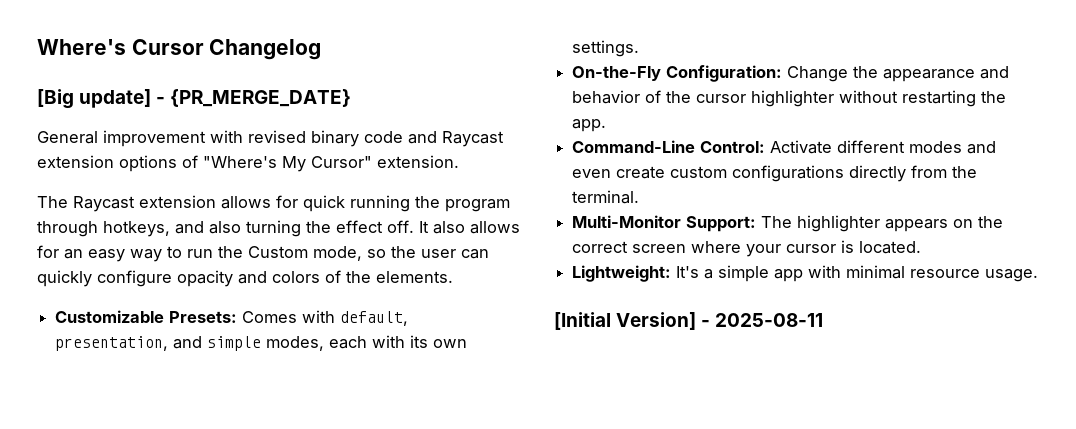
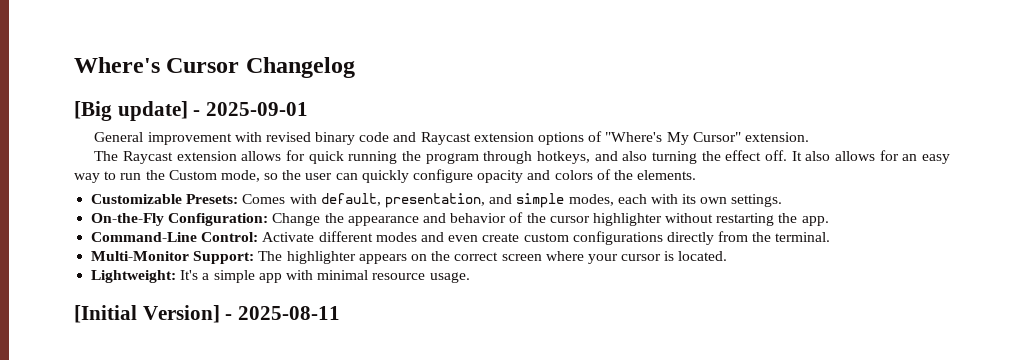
[170,89,352,107] {PR_MERGE_DATE} -> [206,102,309,116] 2025-09-01

